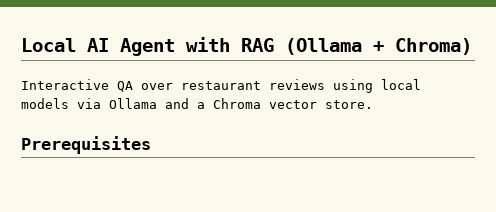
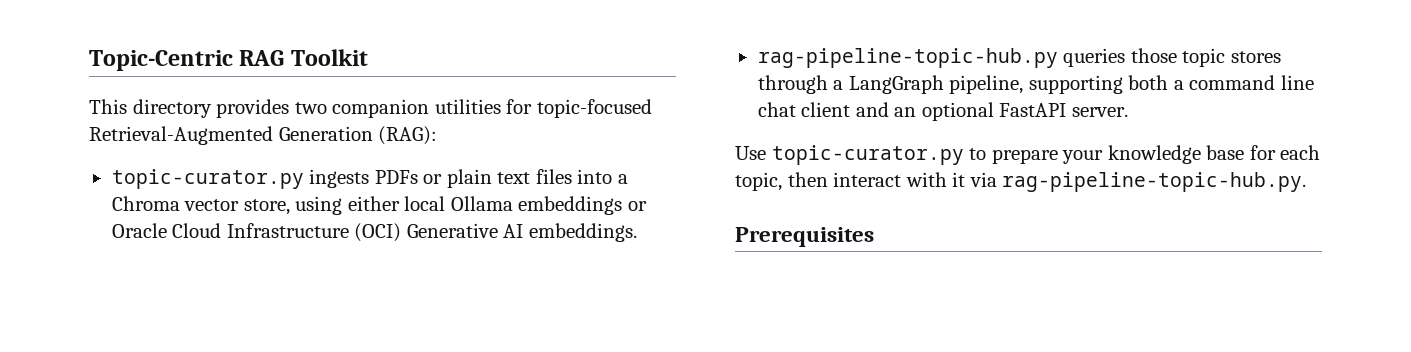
[21,37,472,56] [21,79,421,93] [21,98,373,109] Local AI Agent with RAG (Ollama + Chroma) // Interactive QA over restaurant reviews using local models via Ollama and a Chroma vector store. -> [89,49,368,71] [89,99,652,118] [89,126,438,145] [111,169,628,189] [111,196,647,215] [111,223,637,242] [757,48,1281,68] [757,75,1314,94] [757,102,1128,121] [735,145,1321,165] [735,172,1307,192] Topic-Centric RAG Toolkit // This directory provides two companion utilities for topic-focused Retrieval-Augmented Generation (RAG): // topic-curator.py ingests PDFs or plain text files into a Chroma vector store, using either local Ollama embeddings or Oracle Cloud Infrastructure (OCI) Generative AI embeddings. // rag-pipeline-topic-hub.py queries those topic stores through a LangGraph pipeline, supporting both a command line chat client and an optional FastAPI server. // Use topic-curator.py to prepare your knowledge base for each topic, then interact with it via rag-pipeline-topic-hub.py.

